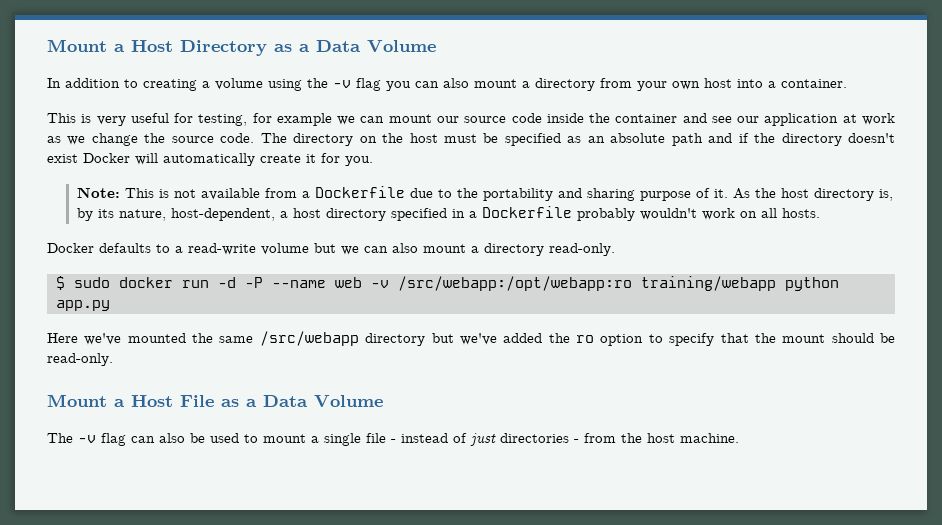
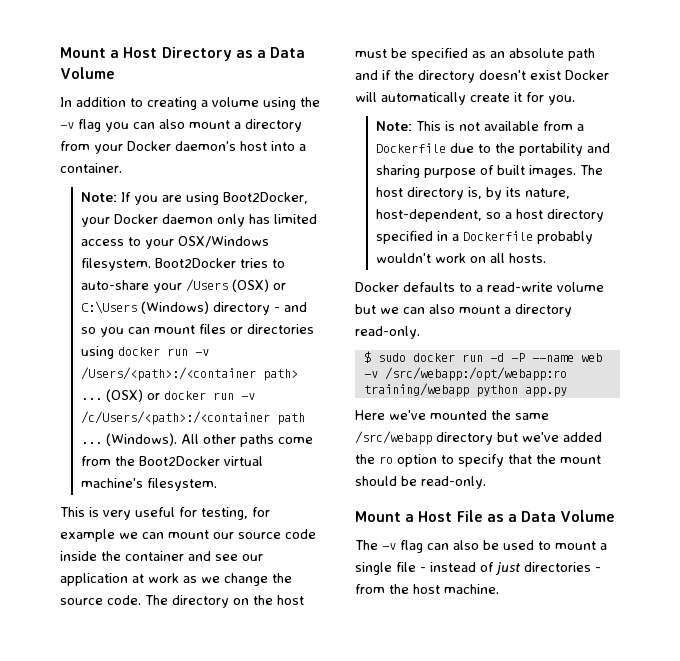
[672,81,700,90] own -> [127,141,236,151] Docker daemon's
(847, 83) none -> [81,192,309,205] [81,214,318,227] [81,236,270,249] [81,258,286,271] [81,279,287,293] [81,301,308,315] [81,324,315,337] [81,346,210,359] [81,367,299,381] [81,389,256,402] [81,411,306,425] [81,433,314,447] [81,456,264,466] [81,478,218,491] // Note: If you are using Boot2Docker, your Docker daemon only has limited access to your OSX/Windows filesystem. Boot2Docker tries to auto-share your /Users (OSX) or C:\Users (Windows) directory - and so you can mount files or directories using docker run -v /Users/<path>:/<container path> ... (OSX) or docker run -v /c/Users/<path>:/<container path ... (Windows). All other paths come from the Boot2Docker virtual machine's filesystem.
[713,188,776,199] it. As the -> [497,165,604,178] built images. The
(275, 214) none -> [486,212,502,219] so

